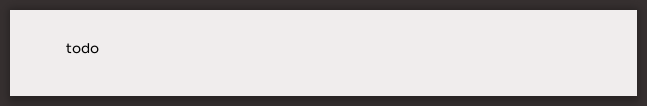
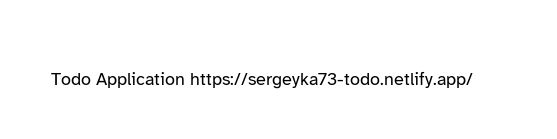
[66,43,99,54] todo -> [51,71,473,89] Todo Application https://sergeyka73-todo.netlify.app/

